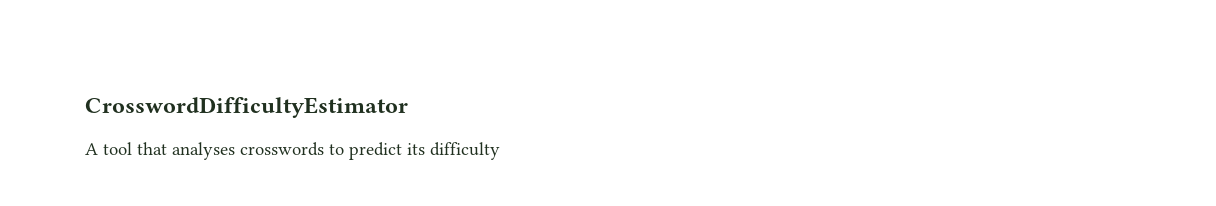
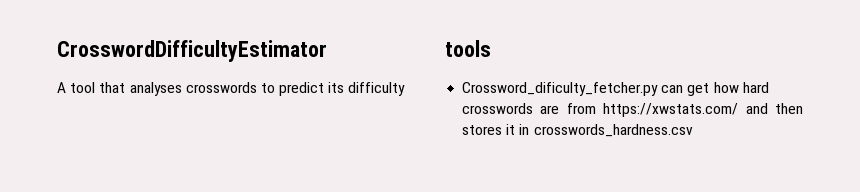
(500, 151) none -> [445,40,491,57] [462,82,769,96] [462,103,803,117] [462,124,693,137] // tools // Crossword_dificulty_fetcher.py can get how hard crosswords are from https://xwstats.com/ and then stores it in crosswords_hardness.csv

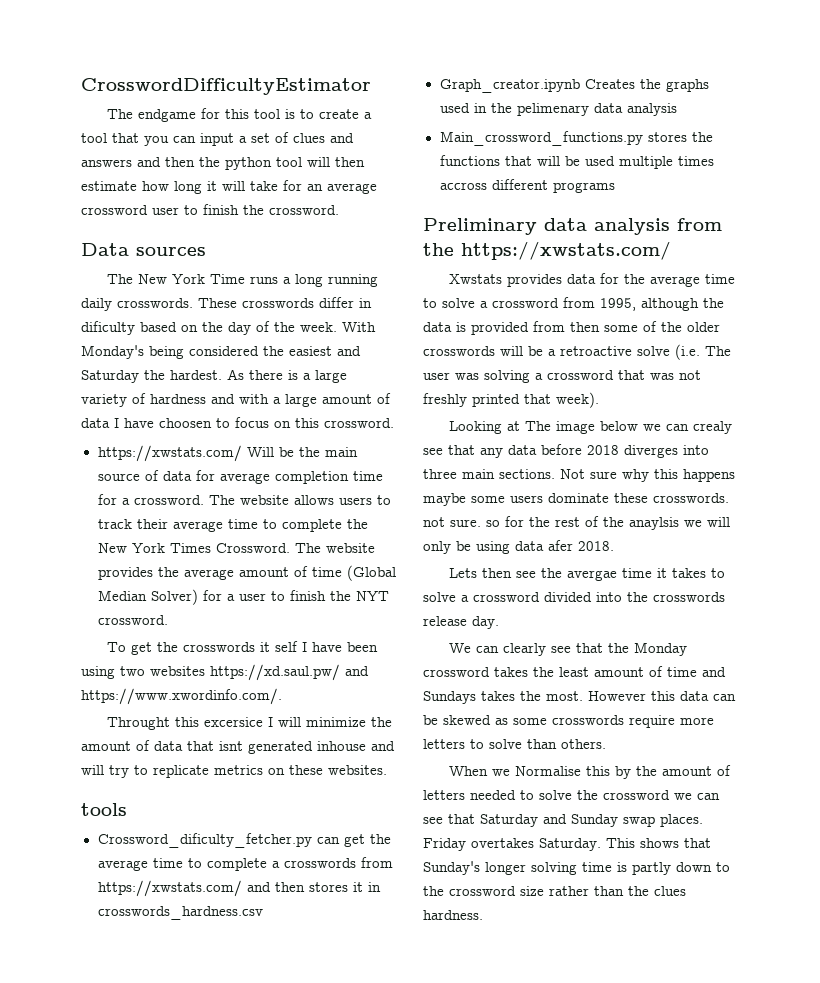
[57,82,406,96] [445,40,491,57] [462,82,769,96] [462,103,560,114] A tool that analyses crosswords to predict its difficulty // tools // Crossword_dificulty_fetcher.py can get how hard crosswords are -> [106,108,372,122] [81,132,354,146] [81,157,365,170] [81,180,377,194] [81,204,339,215] [81,243,206,256] [106,274,378,287] [81,297,372,311] [81,321,376,335] [81,345,361,359] [81,369,347,383] [81,393,391,407] [81,417,394,428] [97,445,358,462] [97,470,383,484] [97,494,391,505] [97,519,368,532] [97,543,375,553] [97,565,396,581] [97,589,389,605] [97,615,168,625] [106,641,378,655] [81,664,369,681] [81,688,282,705] [106,717,392,730] [81,740,395,754] [81,765,387,778] [81,803,127,816] [97,833,391,848] [97,858,356,871] The endgame for this tool is to create a tool that you can input a set of clues and answers and then the python tool will then estimate how long it will take for an average crossword user to finish the crossword. // Data sources // The New York Time runs a long running daily crosswords. These crosswords differ in dificulty based on the day of the week. With Monday's being considered the easiest and Saturday the hardest. As there is a large variety of hardness and with a large amount of data I have choosen to focus on this crossword. // https://xwstats.com/ Will be the main source of data for average completion time for a crossword. The website allows users to track their average time to complete the New York Times Crossword. The website provides the average amount of time (Global Median Solver) for a user to finish the NYT crossword. // To get the crosswords it self I have been using two websites https://xd.saul.pw/ and https://www.xwordinfo.com/. // Throught this excersice I will minimize the amount of data that isnt generated inhouse and will try to replicate metrics on these websites. // tools // Crossword_dificulty_fetcher.py can get the average time to complete a crosswords
(693, 130) none -> [439,79,709,93] [439,103,677,116] [439,131,713,146] [439,155,714,169] [439,179,615,193] [423,218,722,235] [423,241,671,260] [448,273,735,287] [423,297,724,311] [423,321,720,335] [423,344,731,360] [423,370,701,383] [423,392,599,408] [448,421,732,434] [423,444,709,458] [423,469,735,482] [423,493,729,506] [423,516,730,530] [423,540,614,554] [448,568,725,581] [423,592,725,602] [423,616,499,629] [448,642,687,656] [423,666,726,677] [423,691,736,704] [423,715,714,728] [423,739,606,749] [448,765,731,779] [423,790,720,800] [423,814,703,827] [423,838,711,851] [423,861,730,875] [423,886,686,896] [423,910,483,920] // Graph_creator.ipynb Creates the graphs used in the pelimenary data analysis // Main_crossword_functions.py stores the functions that will be used multiple times accross different programs // Preliminary data analysis from the https://xwstats.com/ // Xwstats provides data for the average time to solve a crossword from 1995, although the data is provided from then some of the older crosswords will be a retroactive solve (i.e. The user was solving a crossword that was not freshly printed that week). // Looking at The image below we can crealy see that any data before 2018 diverges into three main sections. Not sure why this happens maybe some users dominate these crosswords. not sure. so for the rest of the anaylsis we will only be using data afer 2018. // Lets then see the avergae time it takes to solve a crossword divided into the crosswords release day. // We can clearly see that the Monday crossword takes the least amount of time and Sundays takes the most. However this data can be skewed as some crosswords require more letters to solve than others. // When we Normalise this by the amount of letters needed to solve the crossword we can see that Saturday and Sunday swap places. Friday overtakes Saturday. This shows that Sunday's longer solving time is partly down to the crossword size rather than the clues hardness.

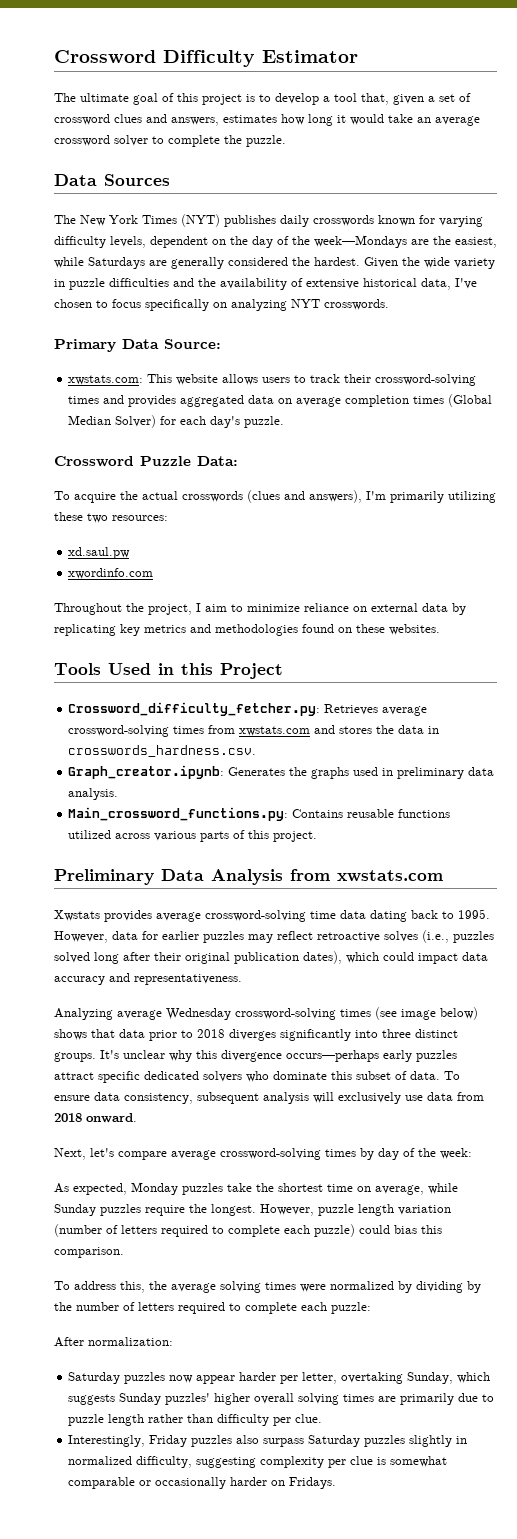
[81,78,371,95] [106,108,280,122] CrosswordDifficultyEstimator // The endgame for this tool -> [54,50,358,67] [54,93,242,105] Crossword Difficulty Estimator // The ultimate goal of this project
[318,109,359,119] create -> [275,93,319,105] develop
[112,133,234,146] that you can input -> [361,93,424,105] that, given
(289, 137) none -> [54,114,110,125] crossword
[81,157,365,170] [81,180,377,194] [81,204,339,215] [81,243,206,256] answers and then the python tool will then estimate how long it will take for an average crossword user to finish the crossword. // Data sources -> [171,114,480,126] [54,135,286,147] [54,174,170,186] answers, estimates how long it would take an average crossword solver to complete the puzzle. // Data Sources
[209,274,378,287] [81,297,372,311] [81,321,177,335] Time runs a long running daily crosswords. These crosswords differ in dificulty based -> [142,214,483,227] [54,236,208,248] Times (NYT) publishes daily crosswords known for varying difficulty levels, dependent
[300,322,376,332] [81,345,361,359] [81,369,347,383] [81,393,391,407] [81,417,394,428] [97,445,358,462] [97,470,383,484] [97,494,235,505] week. With Monday's being considered the easiest and Saturday the hardest. As there is a large variety of hardness and with a large amount of data I have choosen to focus on this crossword. // https://xwstats.com/ Will be the main source of data for average completion time for a crossword. The -> [314,235,497,248] [54,257,495,269] [54,278,477,290] [54,299,389,311] [54,339,221,352] [68,374,173,385] week—Mondays are the easiest, while Saturdays are generally considered the hardest. Given the wide variety in puzzle difficulties and the availability of extensive historical data, I've chosen to focus specifically on analyzing NYT crosswords. // Primary Data Source: // xwstats.com: This
[172,519,368,532] [97,543,375,553] [97,565,396,581] [97,589,389,605] [97,615,168,625] [106,641,378,655] [81,664,369,681] [81,688,282,705] [106,717,392,730] [81,740,395,754] [81,765,387,778] [81,803,127,816] [97,833,391,848] [97,857,393,871] [97,880,381,897] [97,906,263,920] [439,79,709,93] [439,103,677,116] [439,131,713,146] [439,155,714,169] [439,179,615,193] [423,218,722,235] [423,241,671,260] [448,273,735,287] [423,297,724,311] [423,321,720,335] [423,344,731,360] [423,370,701,383] [423,392,599,408] [448,421,732,434] [423,444,709,458] [423,469,735,482] [423,493,729,506] [423,516,730,530] [423,540,614,554] [448,568,725,581] [423,592,725,602] [423,616,499,629] [448,642,687,656] [423,666,726,677] [423,691,736,704] [423,715,714,728] [423,739,606,749] [448,766,610,776] average time to complete the New York Times Crossword. The website provides the average amount of time (Global Median Solver) for a user to finish the NYT crossword. // To get the crosswords it self I have been using two websites https://xd.saul.pw/ and https://www.xwordinfo.com/. // Throught this excersice I will minimize the amount of data that isnt generated inhouse and will try to replicate metrics on these websites. // tools // Crossword_dificulty_fetcher.py can get the average time to complete a crosswords from https://xwstats.com/ and then stores it in crosswords_hardness.csv // Graph_creator.ipynb Creates the graphs used in the pelimenary data analysis // Main_crossword_functions.py stores the functions that will be used multiple times accross different programs // Preliminary data analysis from the https://xwstats.com/ // Xwstats provides data for the average time to solve a crossword from 1995, although the data is provided from then some of the older crosswords will be a retroactive solve (i.e. The user was solving a crossword that was not freshly printed that week). // Looking at The image below we can crealy see that any data before 2018 diverges into three main sections. Not sure why this happens maybe some users dominate these crosswords. not sure. so for the rest of the anaylsis we will only be using data afer 2018. // Lets then see the avergae time it takes to solve a crossword divided into the crosswords release day. // We can clearly see that the Monday crossword takes the least amount of time and Sundays takes the most. However this data can be skewed as some crosswords require more letters to solve than others. // When we Normalise this -> [375,374,477,386] [68,394,493,407] [68,415,285,428] [54,456,238,467] [54,490,496,503] [54,512,168,523] [68,547,131,559] [68,568,154,579] [54,603,466,615] [54,624,440,636] [54,663,283,679] [68,702,428,716] [68,725,440,737] [68,745,257,757] [68,765,495,779] [68,788,119,800] [68,807,451,821] [68,830,318,842] [54,869,443,885] [54,909,490,922] [54,930,494,943] [54,951,488,964] [54,973,242,985] [54,1007,478,1020] [54,1029,458,1041] [54,1050,457,1062] [54,1071,460,1083] [54,1092,484,1104] [54,1113,137,1123] [54,1148,472,1160] [54,1182,458,1195] [54,1204,451,1216] [54,1224,442,1237] [54,1247,124,1258] [54,1281,463,1293] crossword-solving times and provides aggregated data on average completion times (Global Median Solver) for each day's puzzle. // Crossword Puzzle Data: // To acquire the actual crosswords (clues and answers), I'm primarily utilizing these two resources: // xd.saul.pw // xwordinfo.com // Throughout the project, I aim to minimize reliance on external data by replicating key metrics and methodologies found on these websites. // Tools Used in this Project // Crossword_difficulty_fetcher.py: Retrieves average crossword-solving times from xwstats.com and stores the data in crosswords_hardness.csv. // Graph_creator.ipynb: Generates the graphs used in preliminary data analysis. // Main_crossword_functions.py: Contains reusable functions utilized across various parts of this project. // Preliminary Data Analysis from xwstats.com // Xwstats provides average crossword-solving time data dating back to 1995. However, data for earlier puzzles may reflect retroactive solves (i.e., puzzles solved long after their original publication dates), which could impact data accuracy and representativeness. // Analyzing average Wednesday crossword-solving times (see image below) shows that data prior to 2018 diverges significantly into three distinct groups. It's unclear why this divergence occurs—perhaps early puzzles attract specific dedicated solvers who dominate this subset of data. To ensure data consistency, subsequent analysis will exclusively use data from 2018 onward. // Next, let's compare average crossword-solving times by day of the week: // As expected, Monday puzzles take the shortest time on average, while Sunday puzzles require the longest. However, puzzle length variation (number of letters required to complete each puzzle) could bias this comparison. // To address this, the average solving times were normalized by dividing
[661,765,731,776] [423,790,720,800] [423,814,703,827] [423,838,711,851] [423,861,730,875] [423,886,686,896] [423,910,483,920] amount of letters needed to solve the crossword we can see that Saturday and Sunday swap places. Friday overtakes Saturday. This shows that Sunday's longer solving time is partly down to the crossword size rather than the clues hardness. -> [76,1302,371,1314] [54,1337,173,1347] [68,1372,491,1384] [68,1393,495,1405] [68,1414,323,1426] [68,1435,468,1447] [68,1456,448,1468] [68,1477,337,1489] number of letters required to complete each puzzle: // After normalization: // Saturday puzzles now appear harder per letter, overtaking Sunday, which suggests Sunday puzzles' higher overall solving times are primarily due to puzzle length rather than difficulty per clue. // Interestingly, Friday puzzles also surpass Saturday puzzles slightly in normalized difficulty, suggesting complexity per clue is somewhat comparable or occasionally harder on Fridays.

